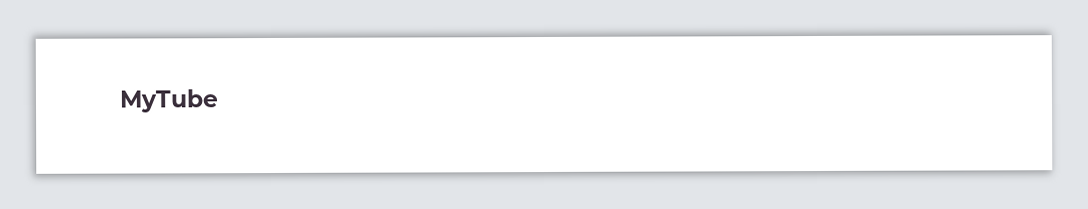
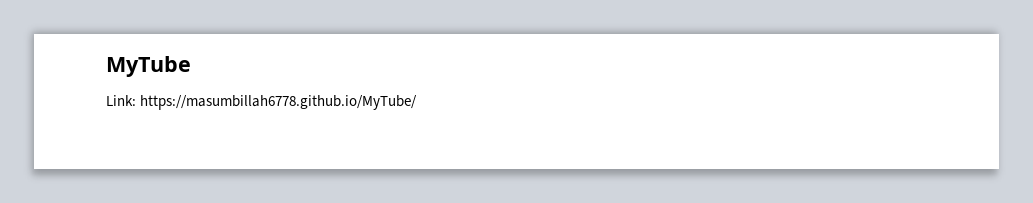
(219, 101) none -> [106,95,418,110] // Link: https://masumbillah6778.github.io/MyTube/

